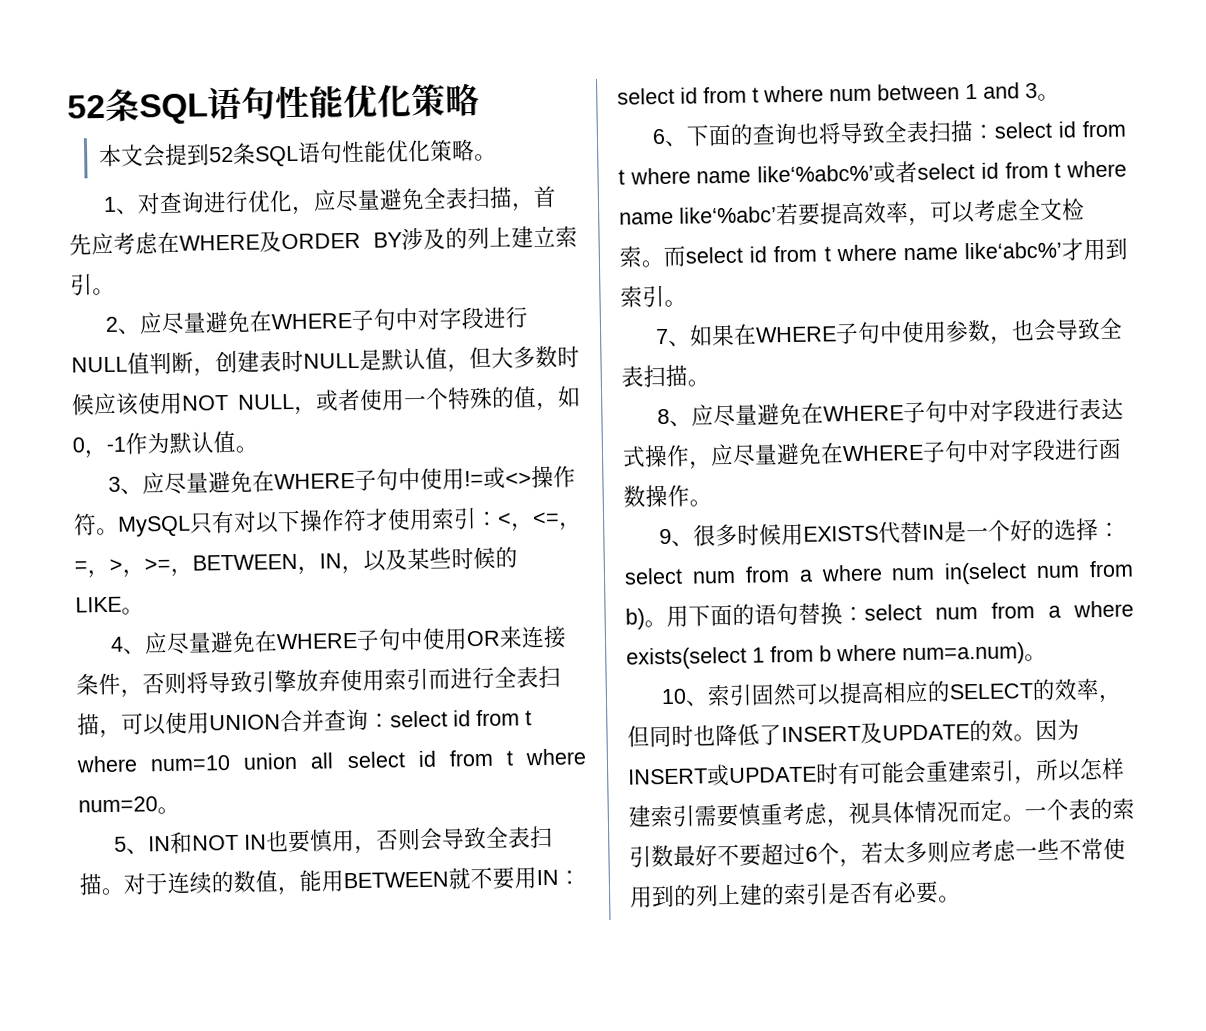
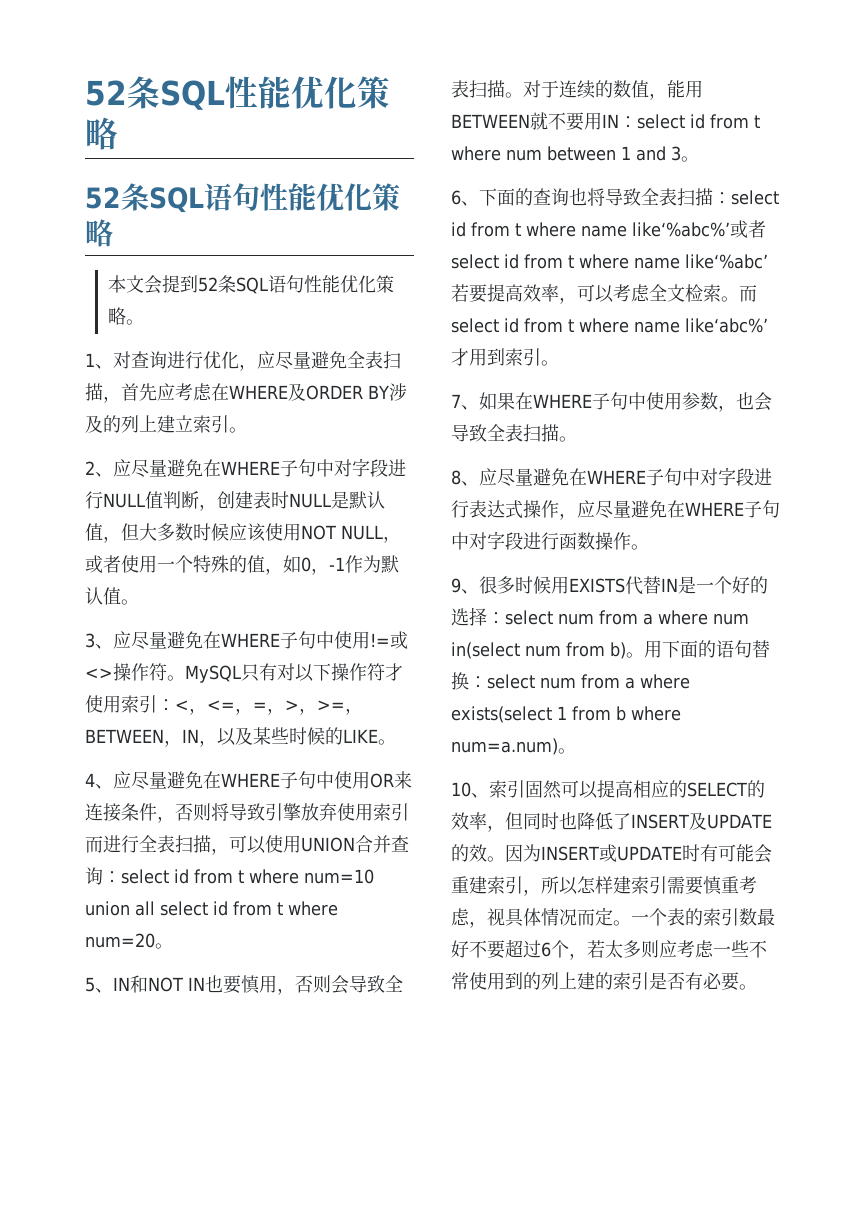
[67,88,208,125] 52条SQL -> [85,76,390,110] [85,117,118,150] [85,183,204,213] 52条SQL性能优化策略 // 52条SQL

